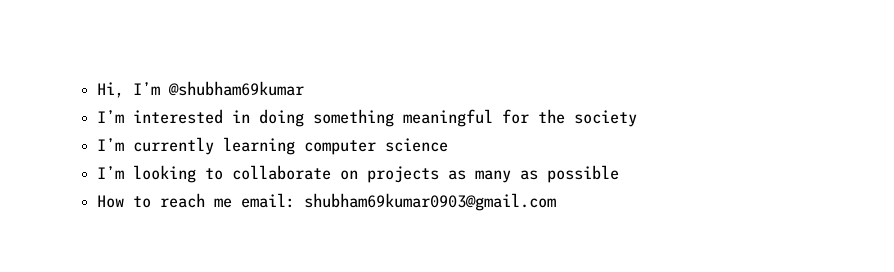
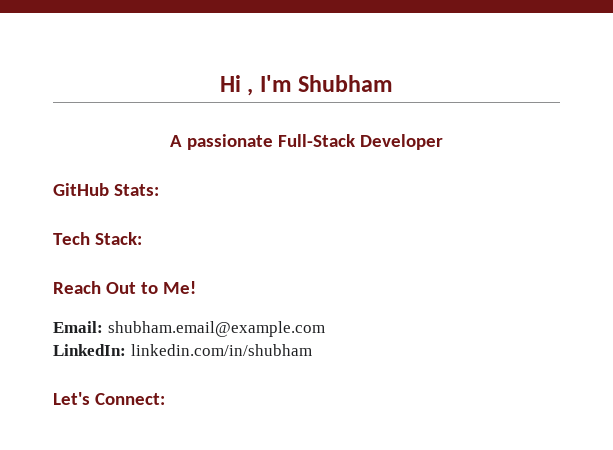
[97,81,305,98] [97,109,638,127] [97,137,449,155] [97,165,620,183] [97,193,557,211] Hi, I’m @shubham69kumar // I’m interested in doing something meaningful for the society // I’m currently learning computer science // I’m looking to collaborate on projects as many as possible // How to reach me email: shubham69kumar0903@gmail.com -> [219,75,394,96] [169,134,444,150] [53,183,160,196] [53,232,143,245] [53,281,197,294] [53,321,325,337] [53,344,312,356] [53,392,166,405] Hi , I'm Shubham // A passionate Full-Stack Developer // GitHub Stats: // Tech Stack: // Reach Out to Me! // Email: shubham.email@example.com // LinkedIn: linkedin.com/in/shubham // Let's Connect:

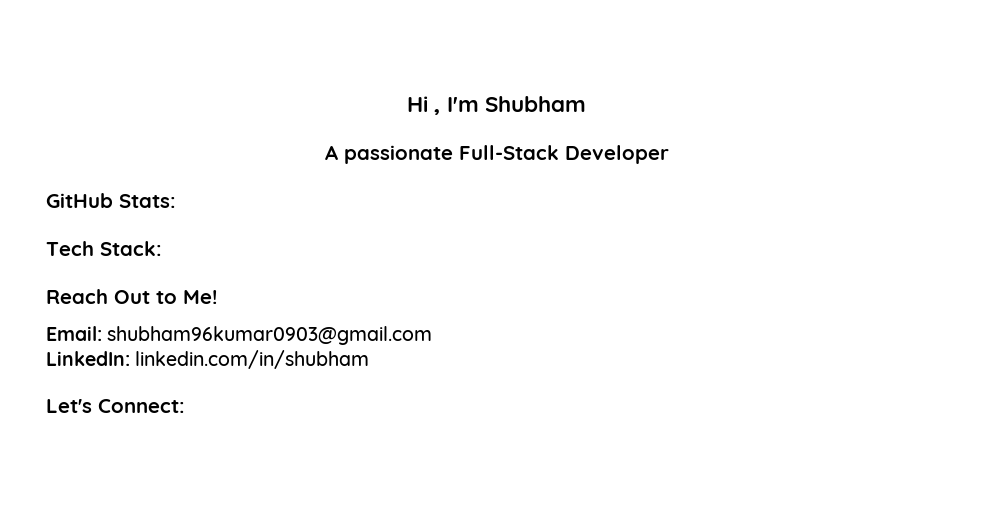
[107,321,325,337] shubham.email@example.com -> [107,326,433,345] shubham96kumar0903@gmail.com

